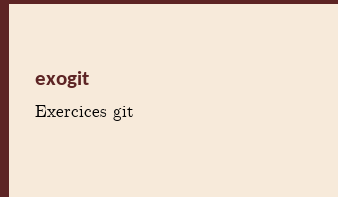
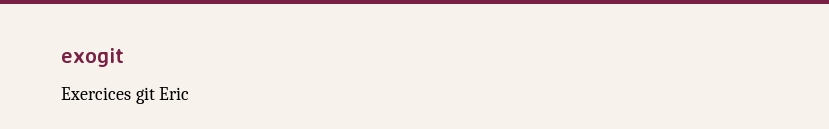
(134, 113) none -> [159,87,190,100] Eric

